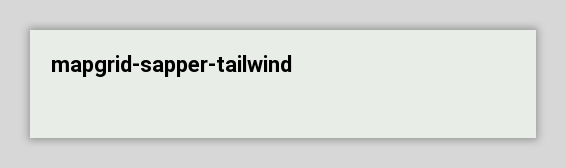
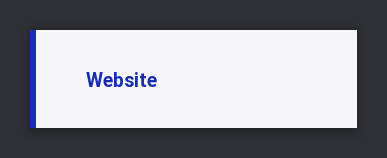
[51,55,292,77] mapgrid-sapper-tailwind -> [86,72,157,87] Website

